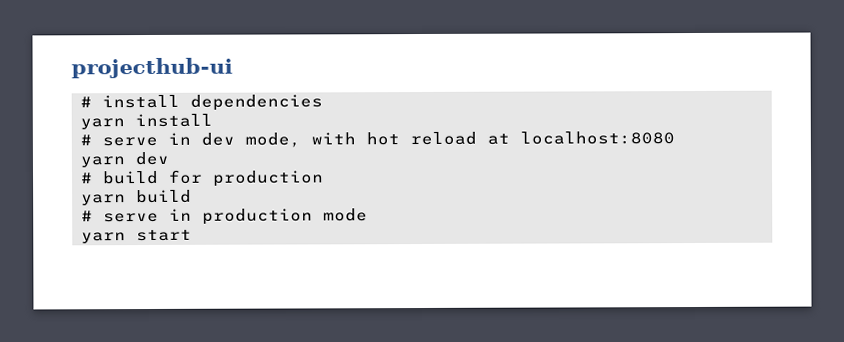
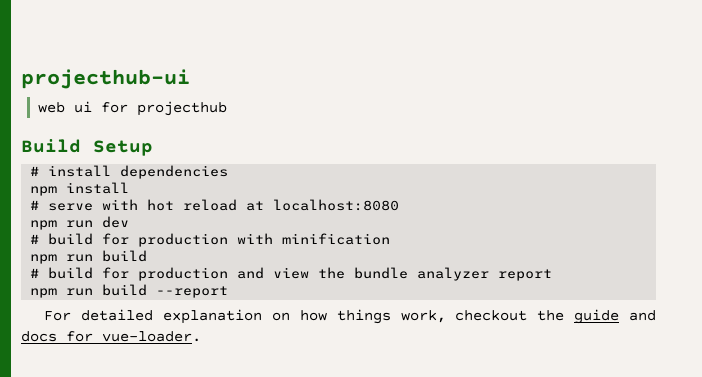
(233, 68) none -> [38,101,228,116] [21,139,153,156] // web ui for projecthub // Build Setup
[79,118,125,130] yarn -> [30,186,58,196] npm
[167,132,301,148] in dev mode, -> (94, 207) none
[79,156,125,168] yarn -> [30,220,94,230] npm run
[80,189,192,206] [80,208,368,225] [80,229,192,244] // yarn build // # serve in production mode // yarn start -> [237,233,391,245] [30,250,148,264] [30,267,553,281] [30,284,229,298] [44,309,656,324] [21,331,201,342] with minification // npm run build // # build for production and view the bundle analyzer report // npm run build --report // For detailed explanation on how things work, checkout the guide and docs for vue-loader.

